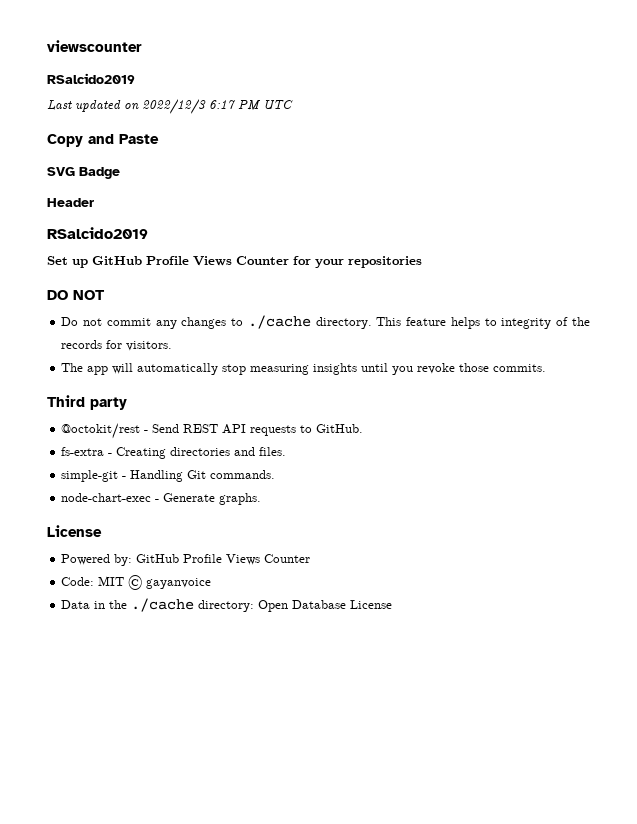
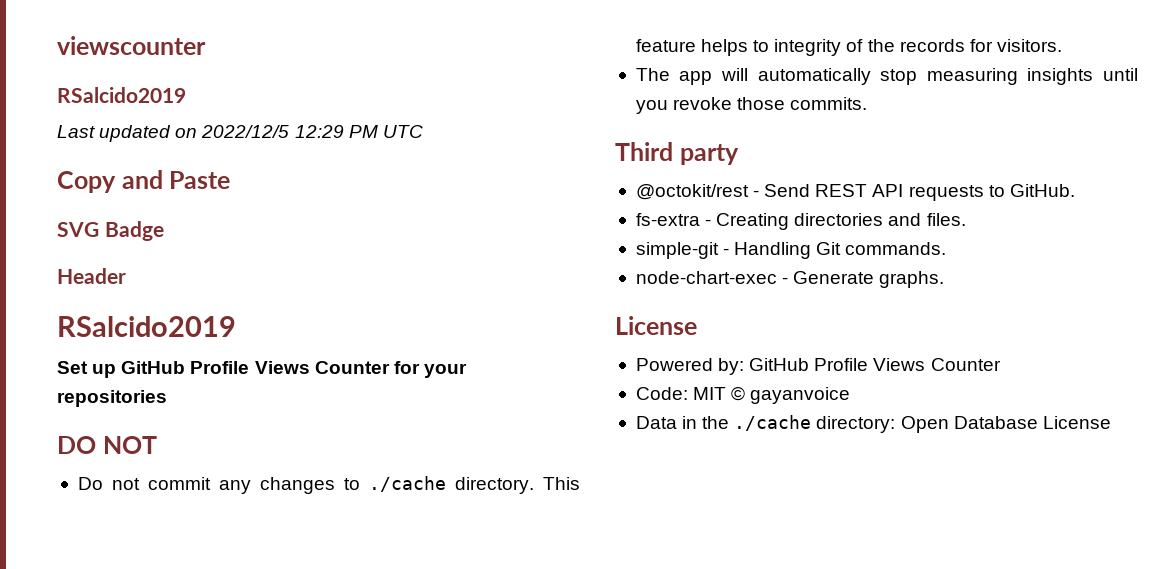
[142,99,236,114] 2022/12/3 6:17 -> [201,125,344,138] 2022/12/5 12:29

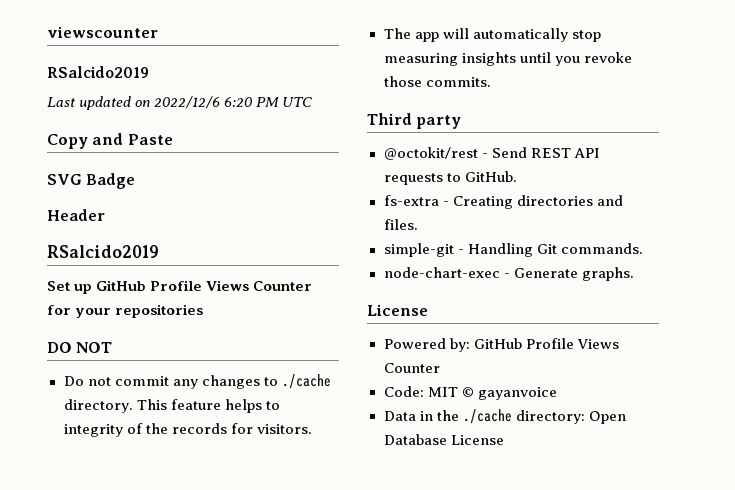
[201,125,344,138] 2022/12/5 12:29 -> [154,96,253,109] 2022/12/6 6:20

